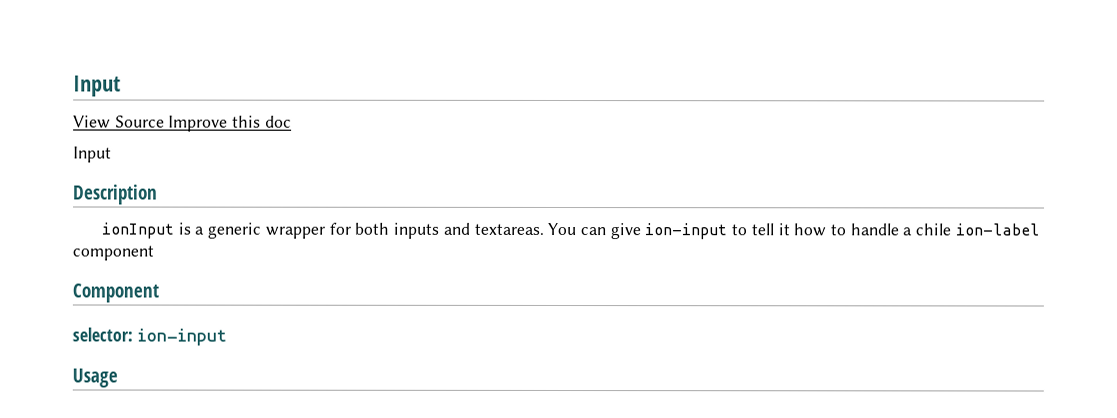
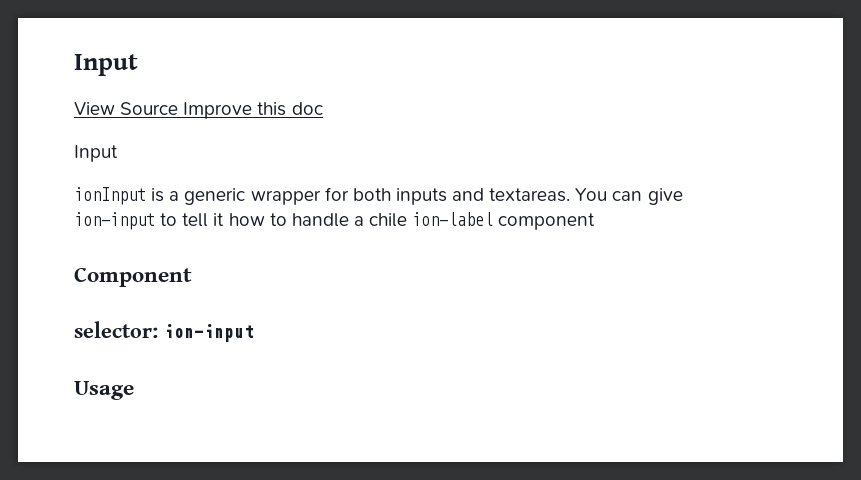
[73,184,158,205] // Description -> (118, 153) none

